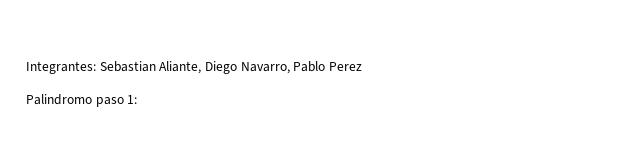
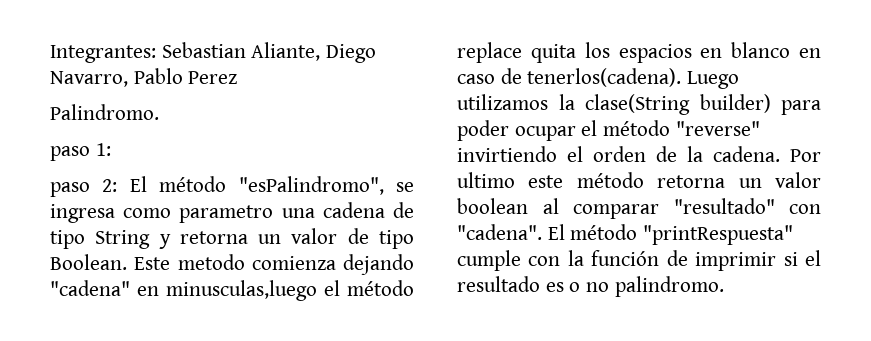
[26,94,92,105] Palindromo -> [50,104,159,120] Palindromo. //
(138, 99) none -> [50,176,414,197] [50,202,414,223] [50,228,414,249] [50,254,414,275] [50,280,414,301] [457,42,821,63] [457,68,740,89] [457,94,821,115] [457,120,760,141] [457,146,821,162] [457,172,821,188] [457,198,821,219] [457,224,794,245] [457,250,821,271] [457,276,724,297] // paso 2: El método "esPalindromo", se ingresa como parametro una cadena de tipo String y retorna un valor de tipo Boolean. Este metodo comienza dejando "cadena" en minusculas,luego el método replace quita los espacios en blanco en caso de tenerlos(cadena). Luego utilizamos la clase(String builder) para poder ocupar el método "reverse" invirtiendo el orden de la cadena. Por ultimo este método retorna un valor boolean al comparar "resultado" con "cadena". El método "printRespuesta" cumple con la función de imprimir si el resultado es o no palindromo.

